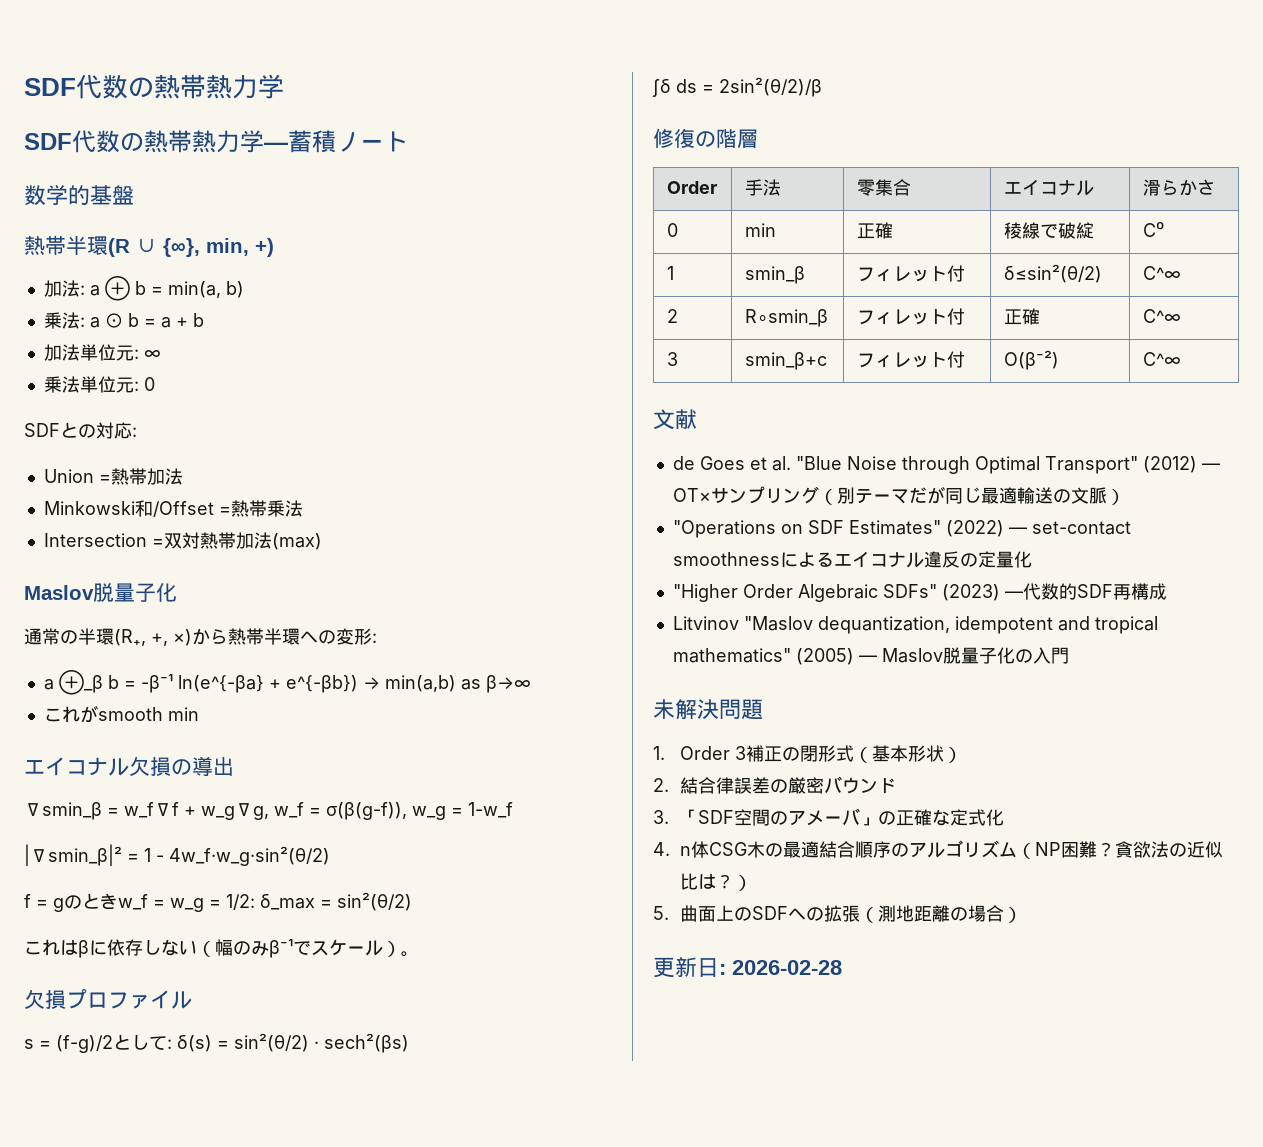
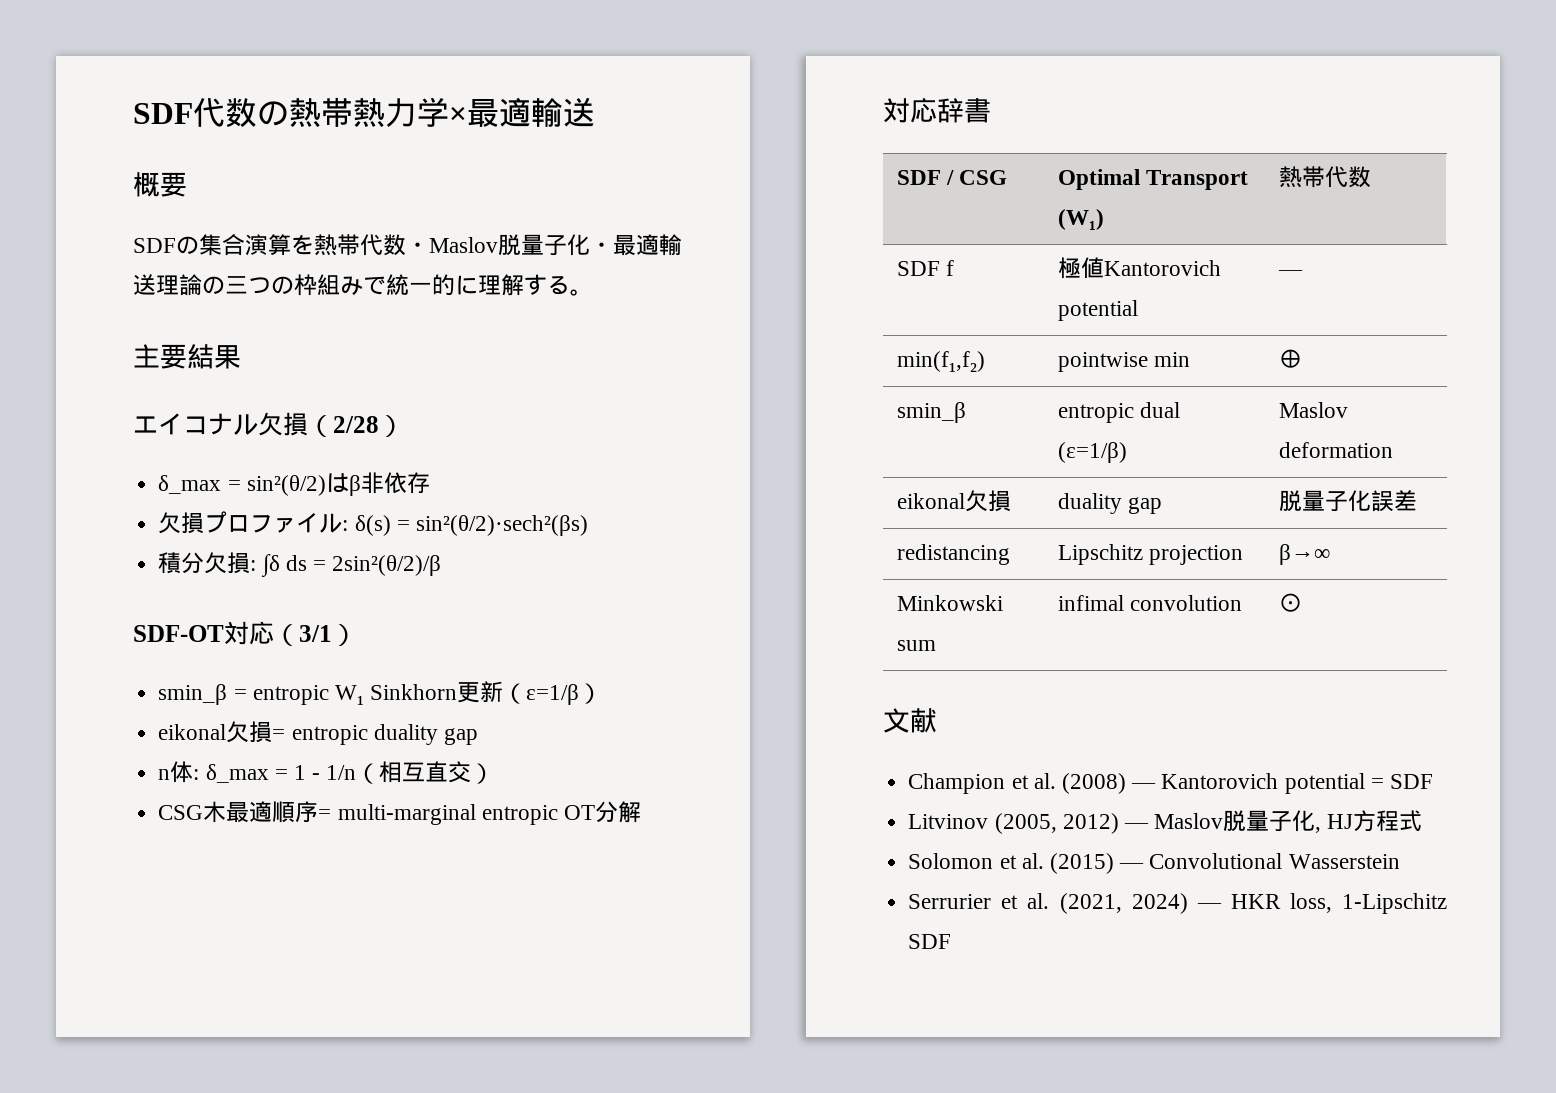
[24,74,284,99] [24,130,408,153] [24,185,134,206] [24,235,274,257] [43,276,244,301] [43,312,204,329] [43,344,161,361] [43,376,155,393] [24,422,137,439] [43,468,183,485] [43,500,303,517] [43,532,322,550] [24,583,177,602] [24,628,377,646] [43,670,531,695] [43,705,199,723] [24,756,234,777] [24,802,513,820] [24,844,330,866] [24,892,412,912] [24,939,419,958] [24,989,192,1009] [24,1033,409,1053] [652,77,822,97] [653,128,758,148] [666,181,717,194] [744,179,781,196] [856,179,911,196] [1003,179,1094,196] [1142,179,1215,196] [666,223,678,237] [744,223,776,237] [856,222,893,239] [1003,222,1094,239] [1142,222,1164,237] [666,266,674,280] [744,266,805,284] [856,265,965,282] [1003,264,1102,283] [1142,266,1181,280] [666,309,678,323] [744,309,828,327] [856,308,965,325] [1003,308,1040,325] [1142,309,1181,323] [666,352,678,366] [744,352,827,370] [856,351,965,368] [1003,350,1059,370] [1142,352,1181,366] [653,409,697,430] [672,456,1220,474] [672,486,1125,505] [672,520,1131,538] [672,551,1032,568] [672,583,1167,602] [672,616,1158,634] [672,647,1069,665] [653,699,763,720] [653,745,963,763] [653,776,897,794] [653,808,1005,826] [653,840,1224,859] [680,873,753,891] [653,905,1023,923] [653,957,842,978] SDF代数の熱帯熱力学 // SDF代数の熱帯熱力学—蓄積ノート // 数学的基盤 // 熱帯半環(R ∪ {∞}, min, +) // 加法: a ⊕ b = min(a, b) // 乗法: a ⊙ b = a + b // 加法単位元: ∞ // 乗法単位元: 0 // SDFとの対応: // Union =熱帯加法 // Minkowski和/Offset =熱帯乗法 // Intersection =双対熱帯加法(max) // Maslov脱量子化 // 通常の半環(R₊, +, ×)から熱帯半環への変形: // a ⊕_β b = -β⁻¹ ln(e^{-βa} + e^{-βb}) → min(a,b) as β→∞ // これがsmooth min // エイコナル欠損の導出 // ∇smin_β = w_f∇f + w_g∇g, w_f = σ(β(g-f)), w_g = 1-w_f // |∇smin_β|² = 1 - 4w_f·w_g·sin²(θ/2) // f = gのときw_f = w_g = 1/2: δ_max = sin²(θ/2) // これはβに依存しない（幅のみβ⁻¹でスケール）。 // 欠損プロファイル // s = (f-g)/2として: δ(s) = sin²(θ/2) · sech²(βs) // ∫δ ds = 2sin²(θ/2)/β // 修復の階層 // Order | 手法 | 零集合 | エイコナル | 滑らかさ // 0 | min | 正確 | 稜線で破綻 | C⁰ // 1 | smin_β | フィレット付 | δ≤sin²(θ/2) | C^∞ // 2 | R∘smin_β | フィレット付 | 正確 | C^∞ // 3 | smin_β+c | フィレット付 | O(β⁻²) | C^∞ // 文献 // de Goes et al. "Blue Noise through Optimal Transport" (2012) — OT×サンプリング（別テーマだが同じ最適輸送の文脈） // "Operations on SDF Estimates" (2022) — set-contact smoothnessによるエイコナル違反の定量化 // "Higher Order Algebraic SDFs" (2023) —代数的SDF再構成 // Litvinov "Maslov dequantization, idempotent and tropical mathematics" (2005) — Maslov脱量子化の入門 // 未解決問題 // 1. Order 3補正の閉形式（基本形状） // 2.結合律誤差の厳密バウンド // 3.「SDF空間のアメーバ」の正確な定式化 // 4. n体CSG木の最適結合順序のアルゴリズム（NP困難？貪欲法の近似比は？） // 5.曲面上のSDFへの拡張（測地距離の場合） // 更新日: 2026-02-28 -> [133,97,595,127] [133,172,187,197] [133,234,682,256] [133,274,593,296] [133,344,241,369] [133,412,404,437] [158,472,430,496] [158,511,588,536] [158,552,442,577] [133,621,357,646] [158,681,603,705] [158,721,478,745] [158,761,495,784] [158,801,641,825] [883,98,991,123] [896,170,1007,185] [1057,169,1248,190] [1057,209,1104,230] [1278,166,1371,188] [896,260,954,276] [1057,257,1221,279] [1057,300,1138,321] [1277,270,1303,276] [896,351,985,372] [1057,352,1190,372] [1278,349,1302,368] [896,402,966,423] [1057,402,1180,423] [1057,442,1127,463] [1278,402,1348,418] [1278,442,1393,458] [896,490,1011,512] [1057,493,1162,514] [1278,490,1417,512] [896,544,1010,565] [1057,544,1243,565] [1278,544,1330,565] [896,595,1003,611] [896,640,936,651] [1057,595,1242,611] [1278,593,1302,612] [883,708,937,733] [908,773,1433,794] [908,810,1423,834] [908,853,1400,874] [908,893,1447,914] [908,934,952,949] SDF代数の熱帯熱力学×最適輸送 // 概要 // SDFの集合演算を熱帯代数・Maslov脱量子化・最適輸送理論の三つの枠組みで統一的に理解する。 // 主要結果 // エイコナル欠損（2/28） // δ_max = sin²(θ/2)はβ非依存 // 欠損プロファイル: δ(s) = sin²(θ/2)·sech²(βs) // 積分欠損: ∫δ ds = 2sin²(θ/2)/β // SDF-OT対応（3/1） // smin_β = entropic W₁ Sinkhorn更新（ε=1/β） // eikonal欠損= entropic duality gap // n体: δ_max = 1 - 1/n（相互直交） // CSG木最適順序= multi-marginal entropic OT分解 // 対応辞書 // SDF / CSG | Optimal Transport (W₁) | 熱帯代数 // SDF f | 極値Kantorovich potential | — // min(f₁,f₂) | pointwise min | ⊕ // smin_β | entropic dual (ε=1/β) | Maslov deformation // eikonal欠損 | duality gap | 脱量子化誤差 // redistancing | Lipschitz projection | β→∞ // Minkowski sum | infimal convolution | ⊙ // 文献 // Champion et al. (2008) — Kantorovich potential = SDF // Litvinov (2005, 2012) — Maslov脱量子化, HJ方程式 // Solomon et al. (2015) — Convolutional Wasserstein // Serrurier et al. (2021, 2024) — HKR loss, 1-Lipschitz SDF

